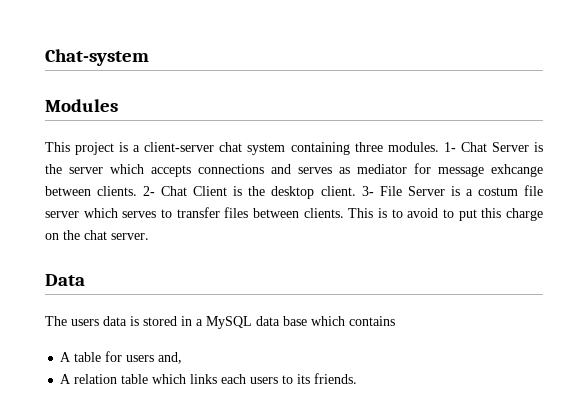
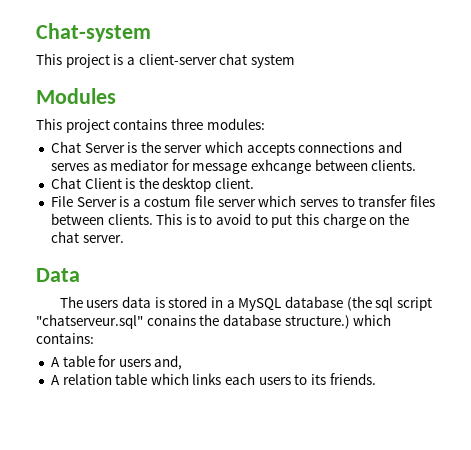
[45,99,118,112] // Modules -> (151, 32) none
[290,142,456,155] containing three modules. 1- -> [36,88,116,104] [36,118,265,133] // Modules // This project contains three modules: //
[143,186,156,196] 2- -> (417, 165) //
[361,186,374,196] 3- -> (255, 183) //
[256,316,395,326] data base which contains -> [284,296,432,311] [36,314,392,329] [36,333,94,344] database (the sql script "chatserveur.sql" conains the database structure.) which contains:

